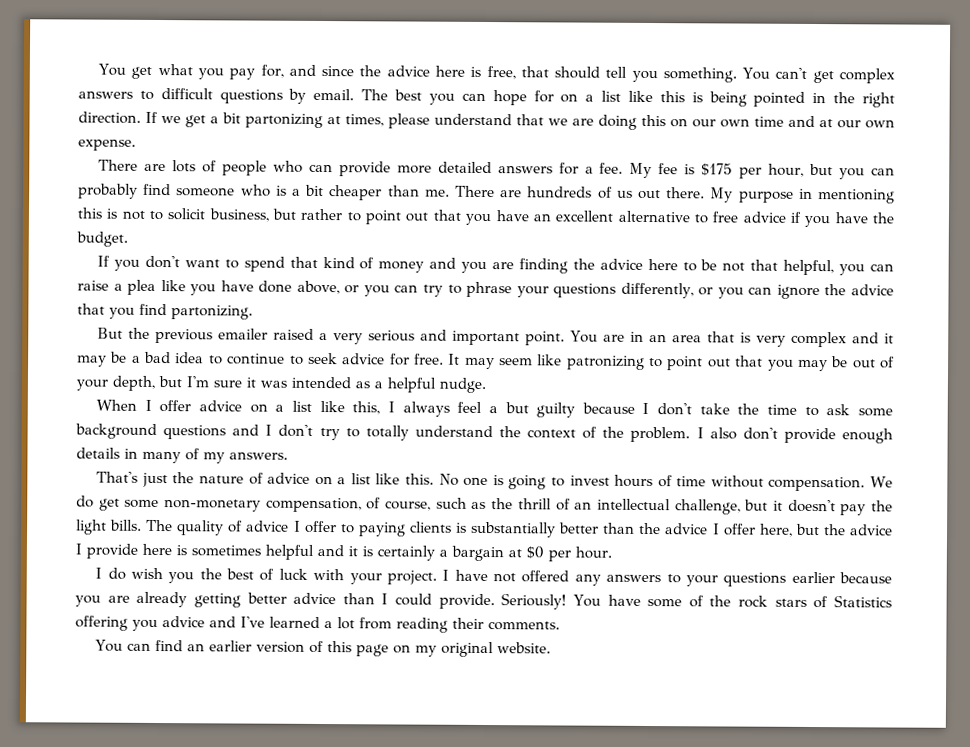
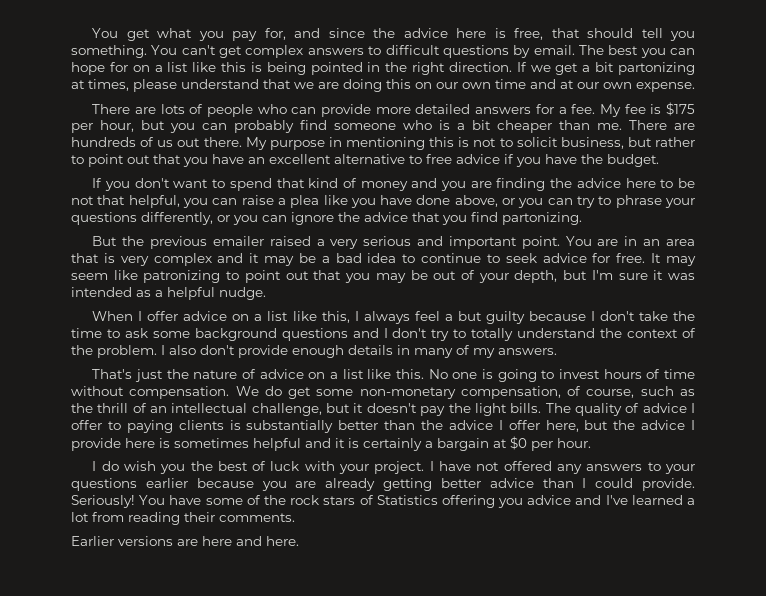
[95,639,552,658] You can find an earlier version of this page on my original website. -> [71,536,299,546] Earlier versions are here and here.

